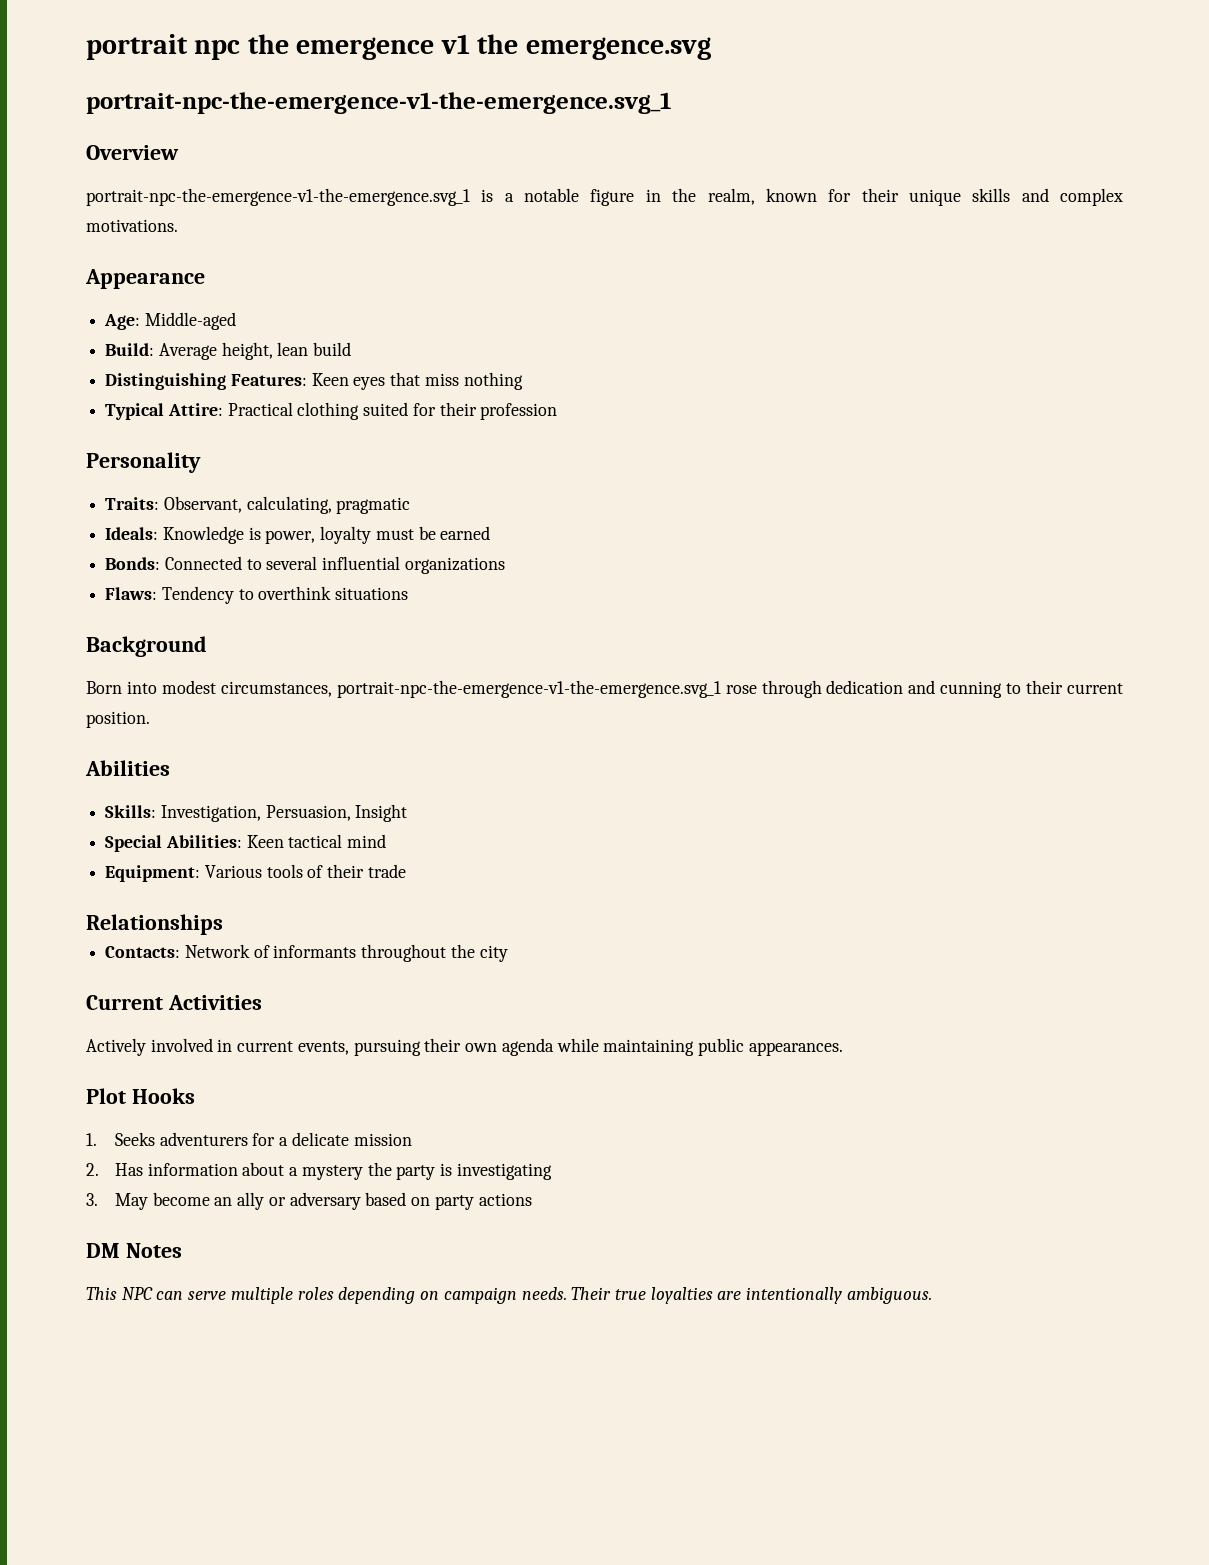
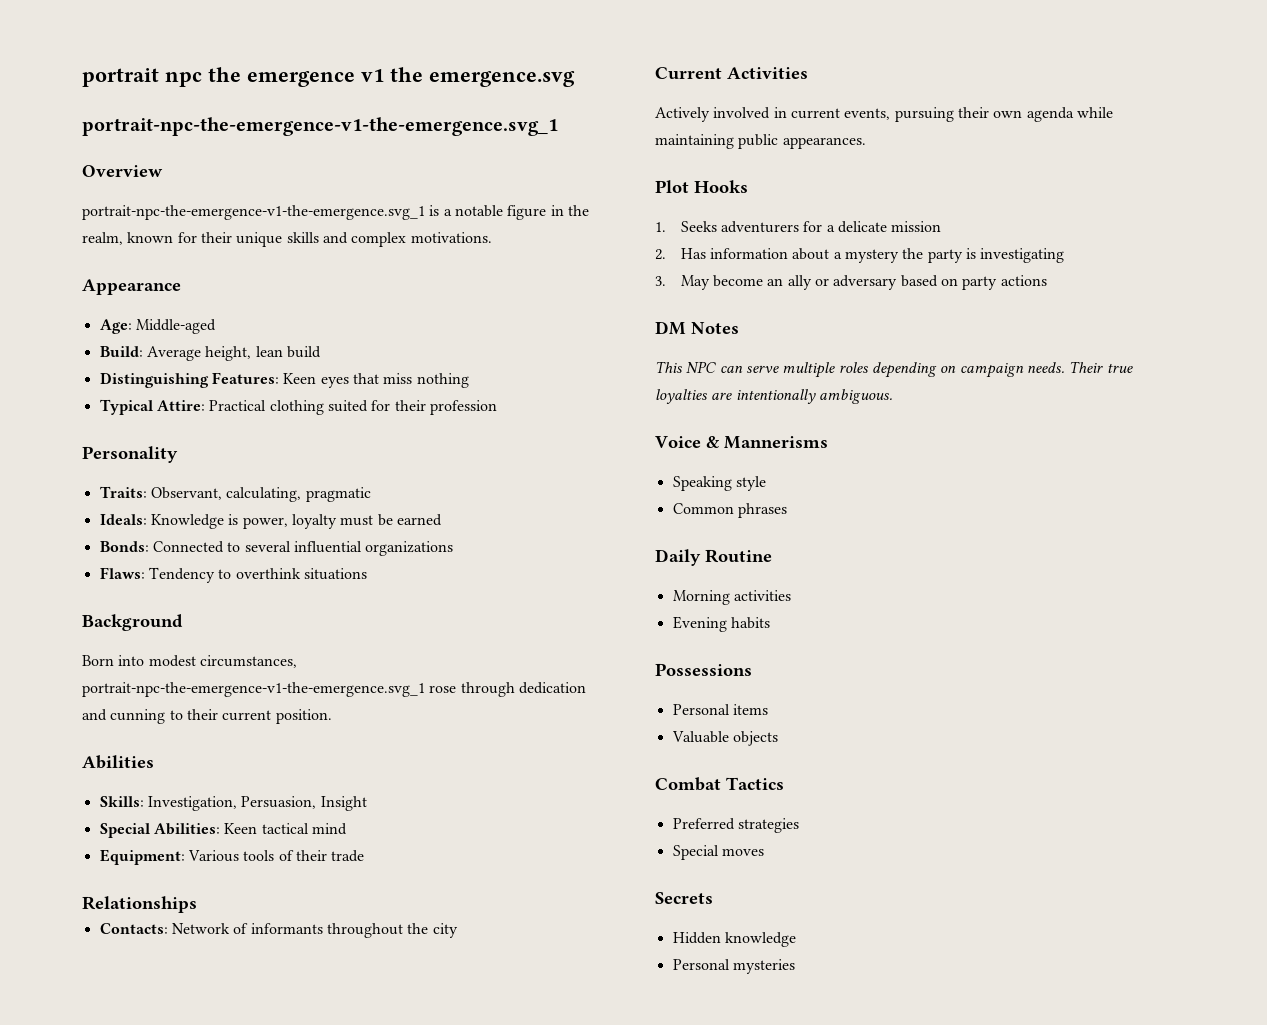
(932, 1295) none -> [655,436,828,449] [672,476,766,491] [672,503,787,518] [655,549,772,566] [672,590,791,605] [672,616,770,632] [655,663,752,676] [672,704,768,715] [671,731,778,746] [655,777,784,791] [672,818,799,833] [672,845,764,860] [655,892,713,904] [672,932,796,947] [672,959,795,974] // Voice & Mannerisms // Speaking style // Common phrases // Daily Routine // Morning activities // Evening habits // Possessions // Personal items // Valuable objects // Combat Tactics // Preferred strategies // Special moves // Secrets // Hidden knowledge // Personal mysteries

